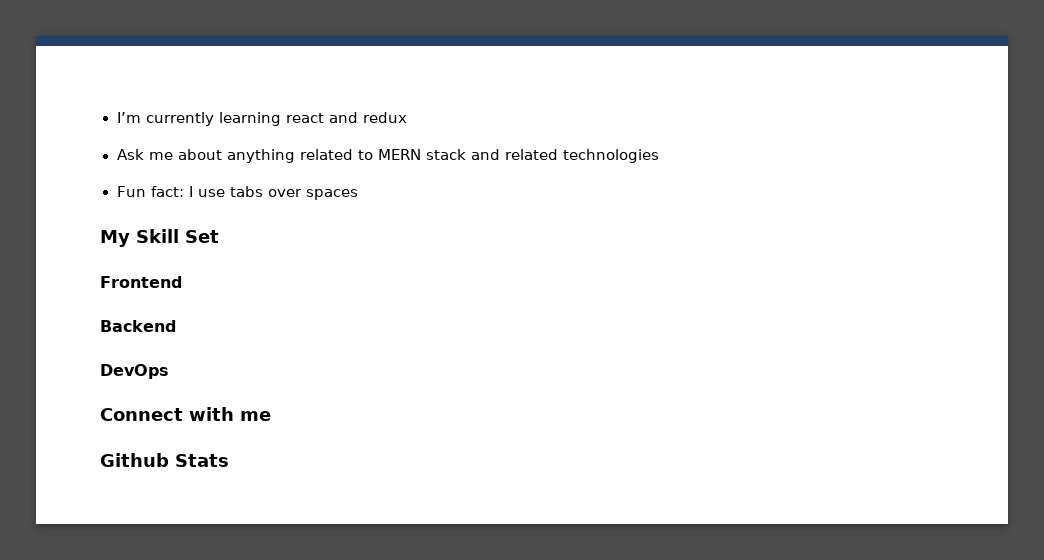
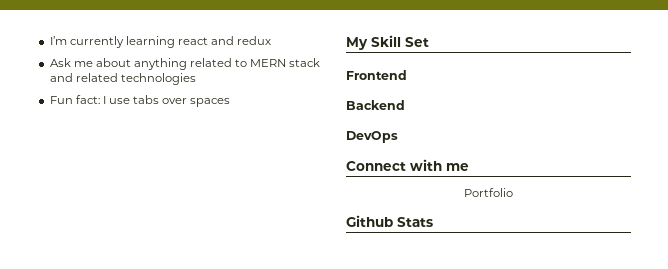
(271, 416) none -> [464,188,513,197] // Portfolio

